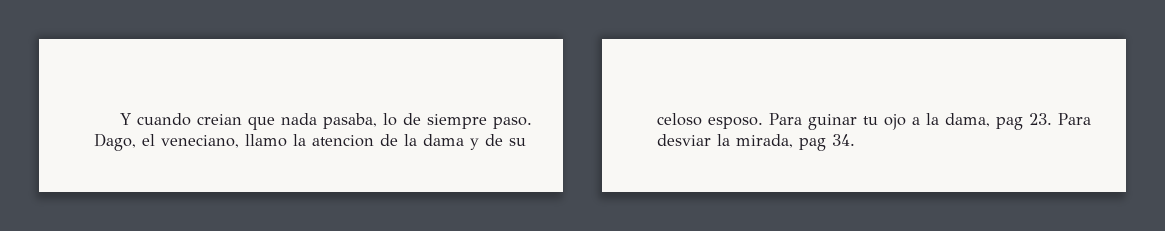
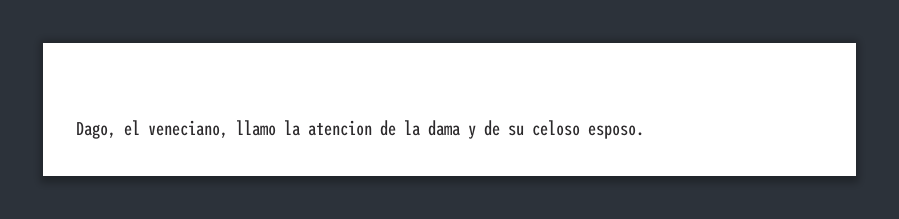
[120,113,533,130] Y cuando creian que nada pasaba, lo de siempre paso. -> (76, 130) none
[769,113,1091,130] [657,134,855,151] Para guinar tu ojo a la dama, pag 23. Para desviar la mirada, pag 34. -> (644, 132) none

